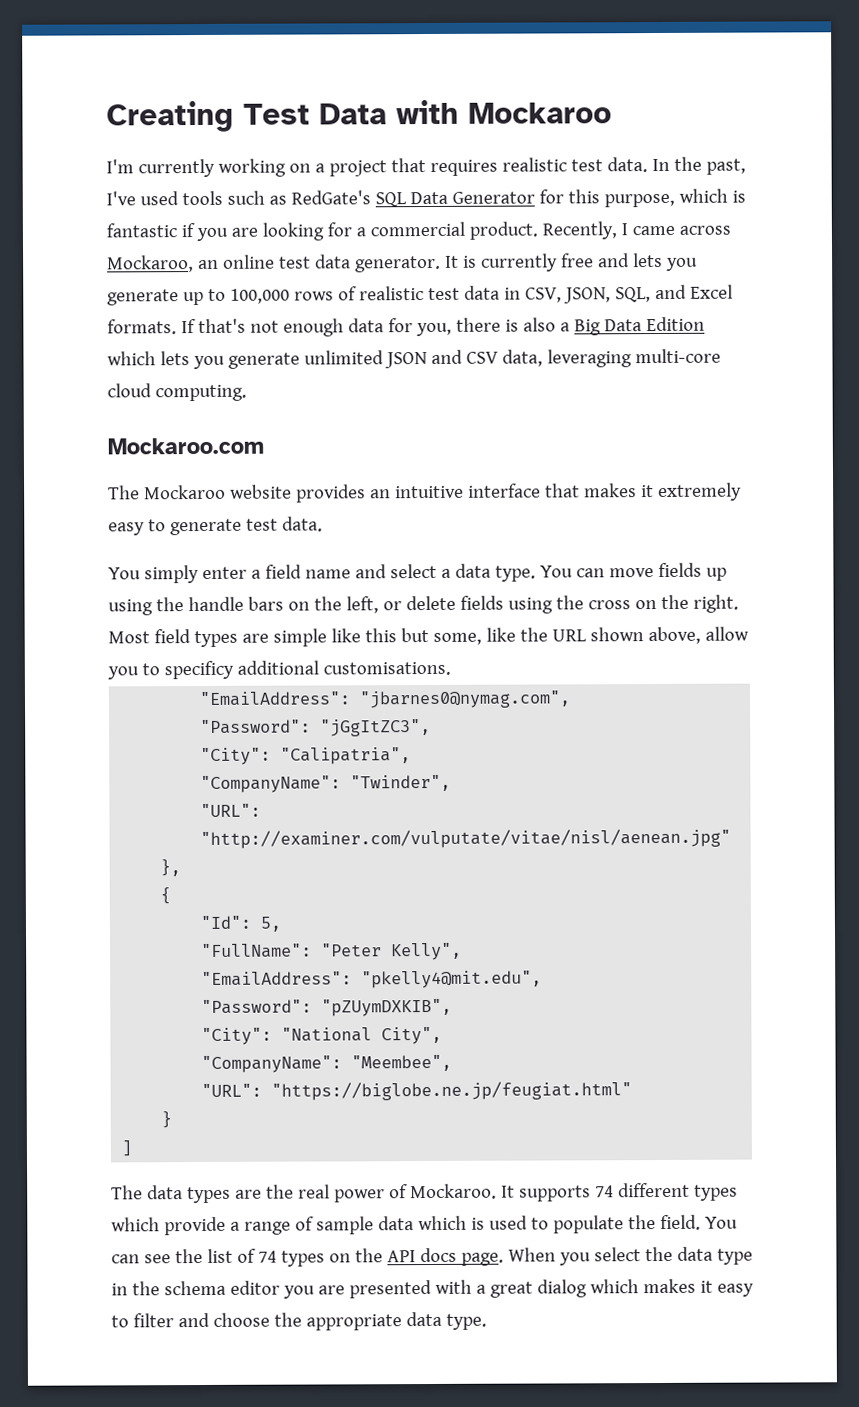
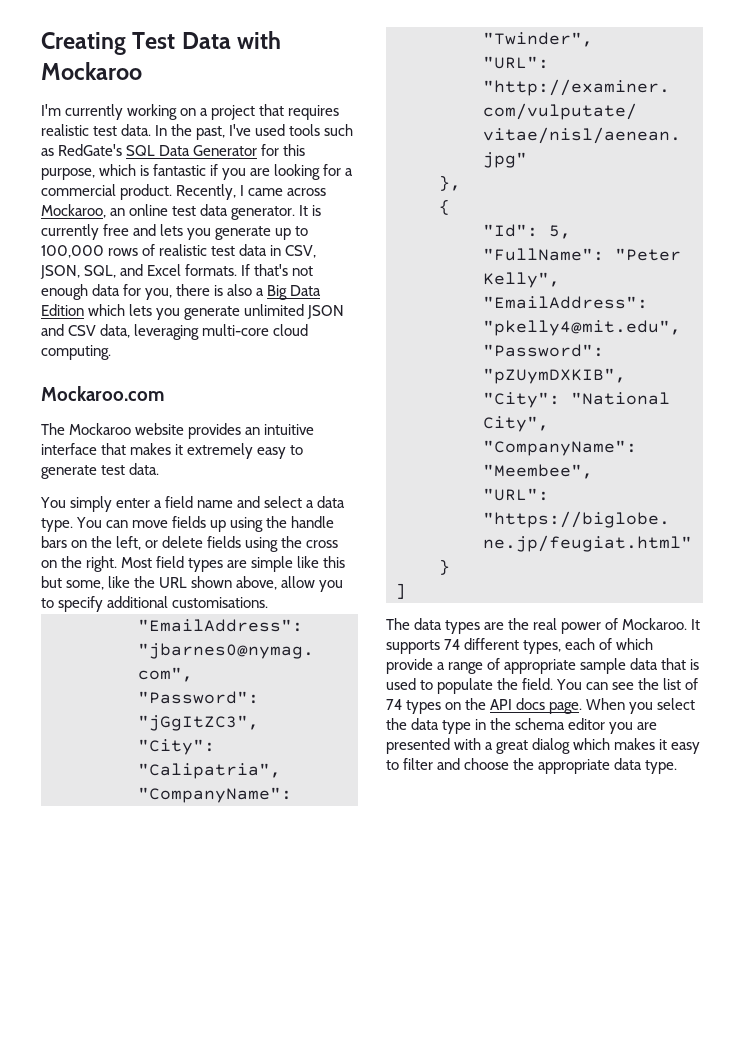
[163,660,234,680] specificy -> [58,596,104,612] specify
[693,1184,738,1201] types -> [523,638,613,654] types, each of
(314, 1223) none -> [504,659,577,674] appropriate
[417,1215,467,1231] which -> [661,658,687,670] that

